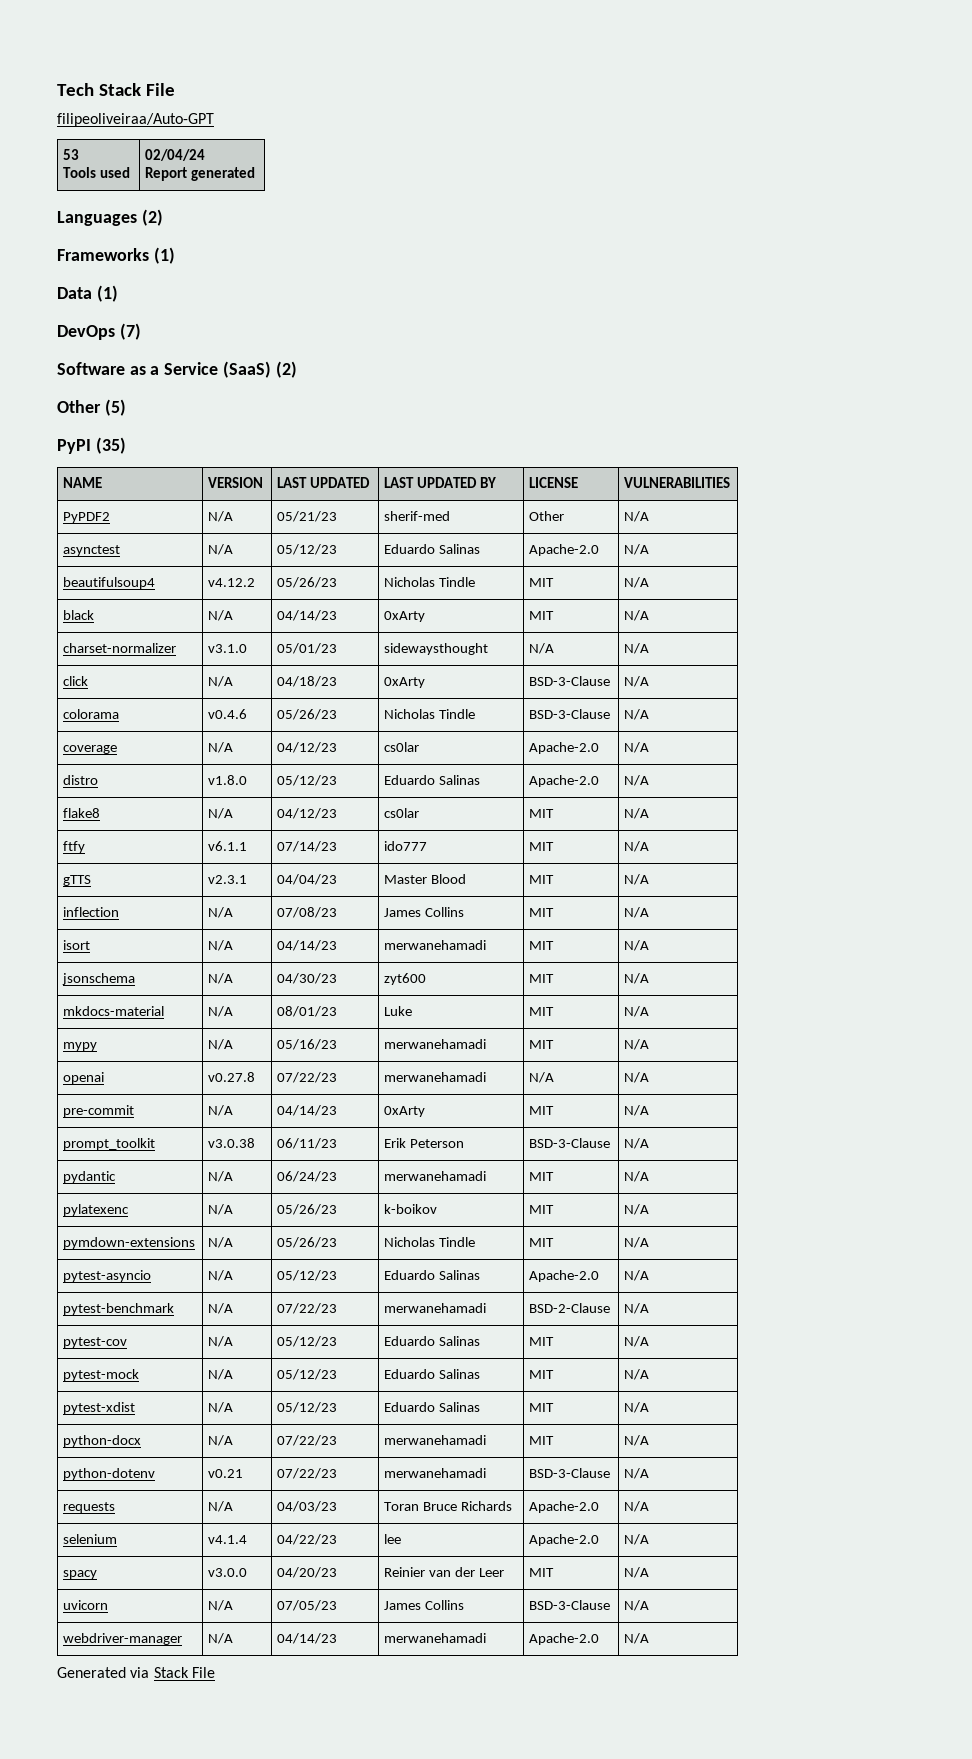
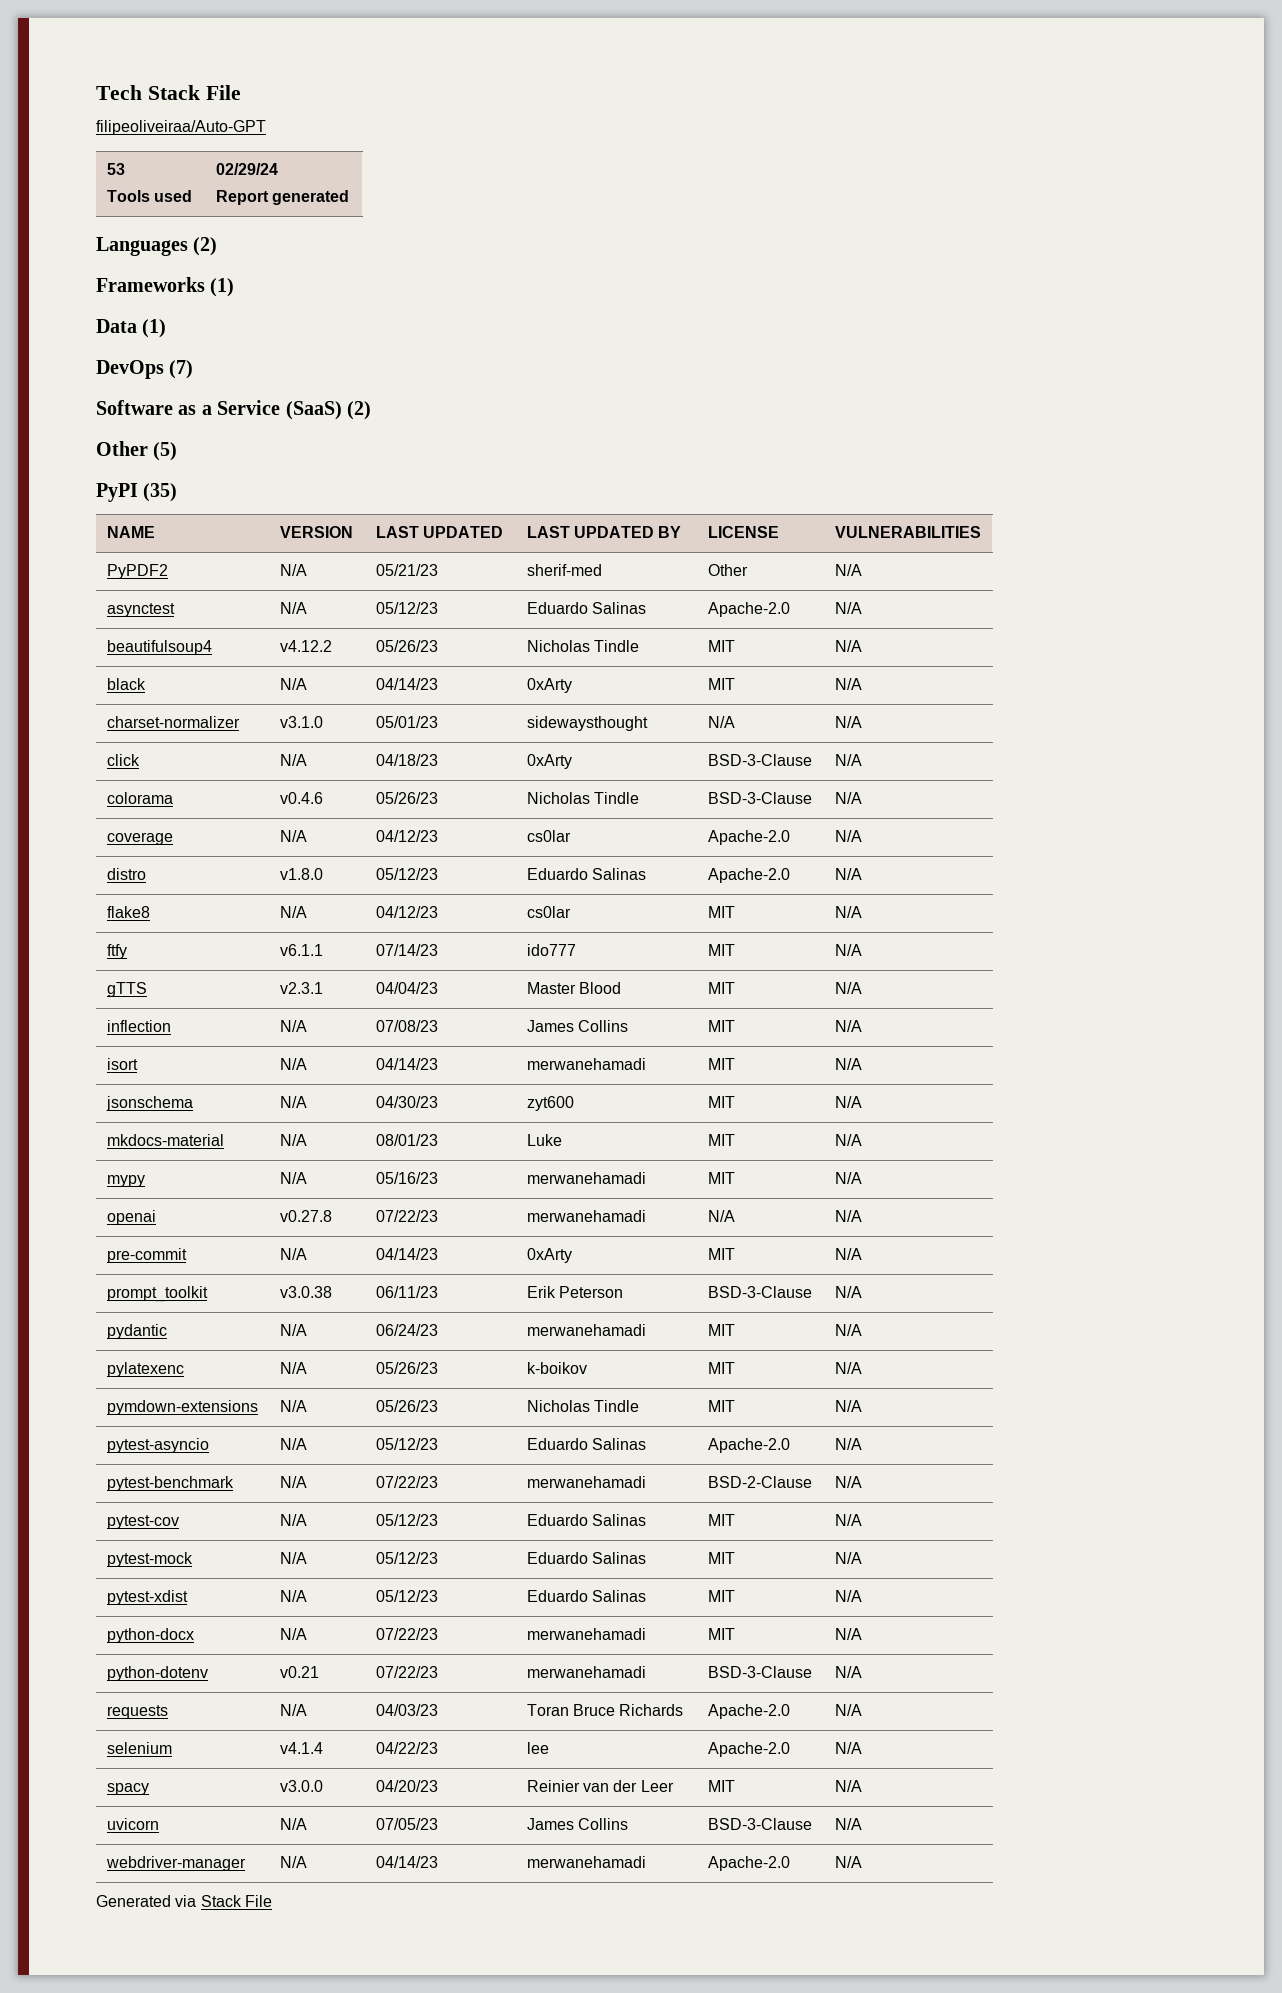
[145,149,206,161] 02/04/24 -> [215,163,278,175] 02/29/24

